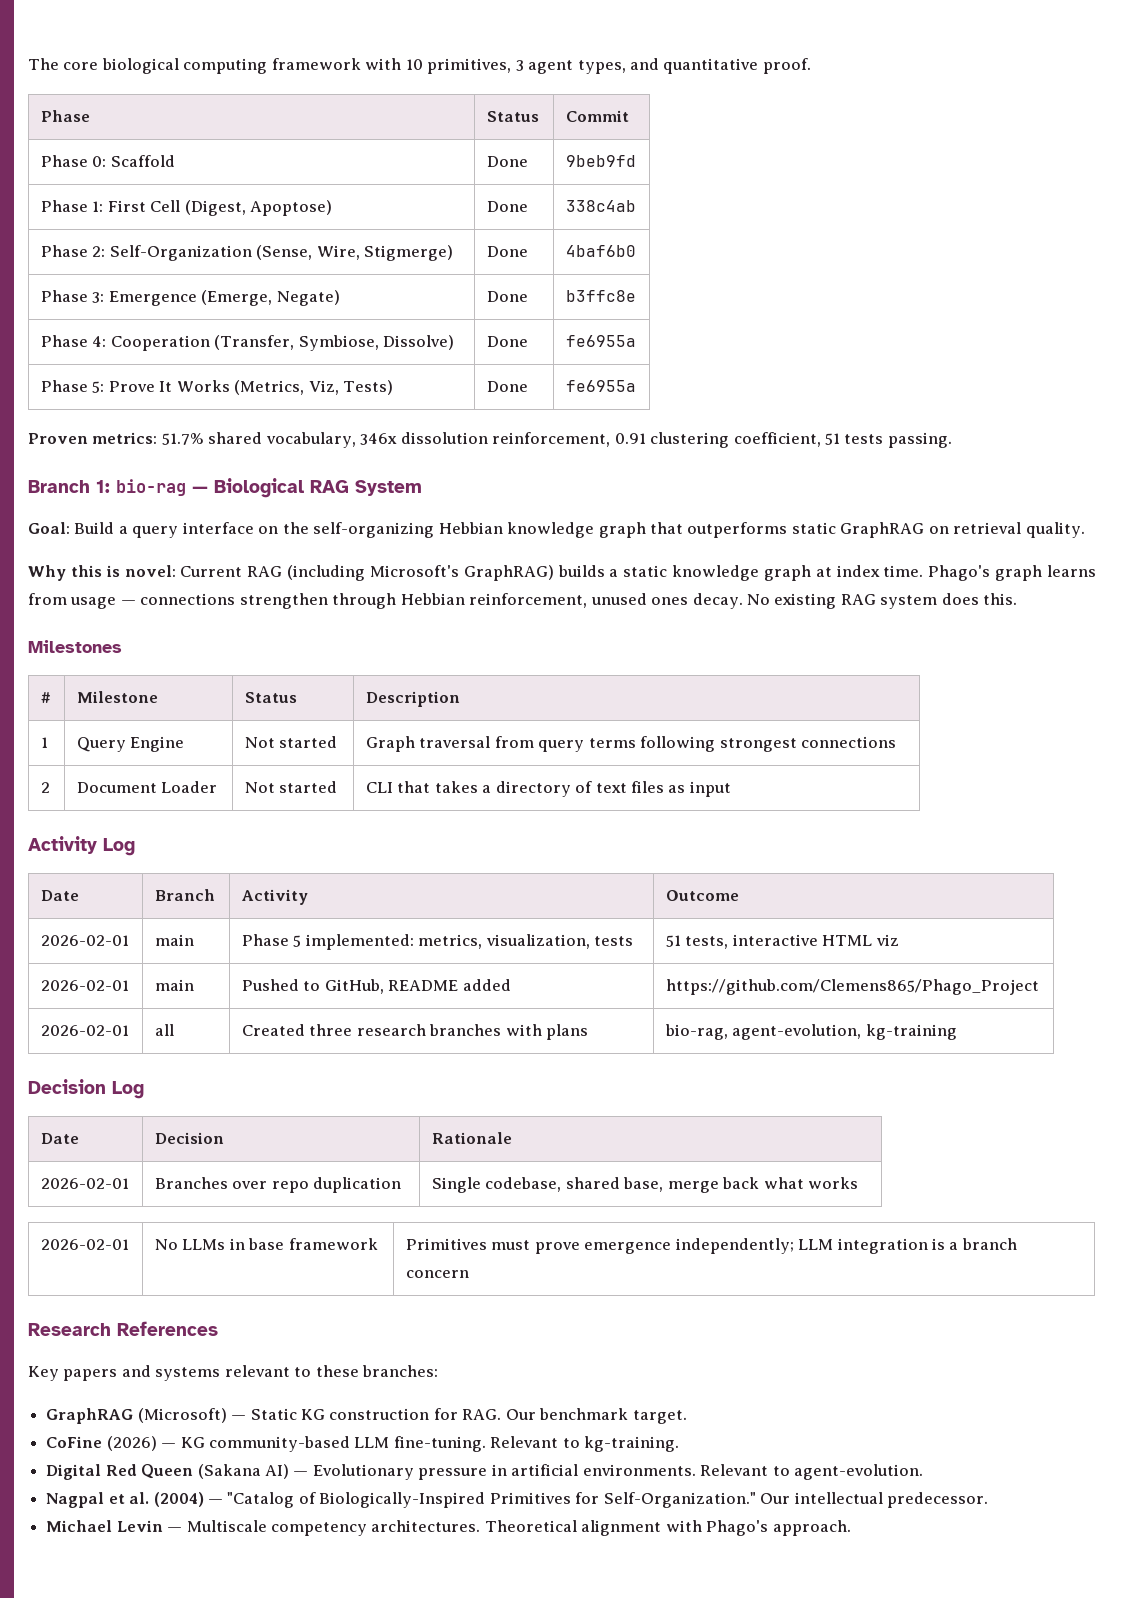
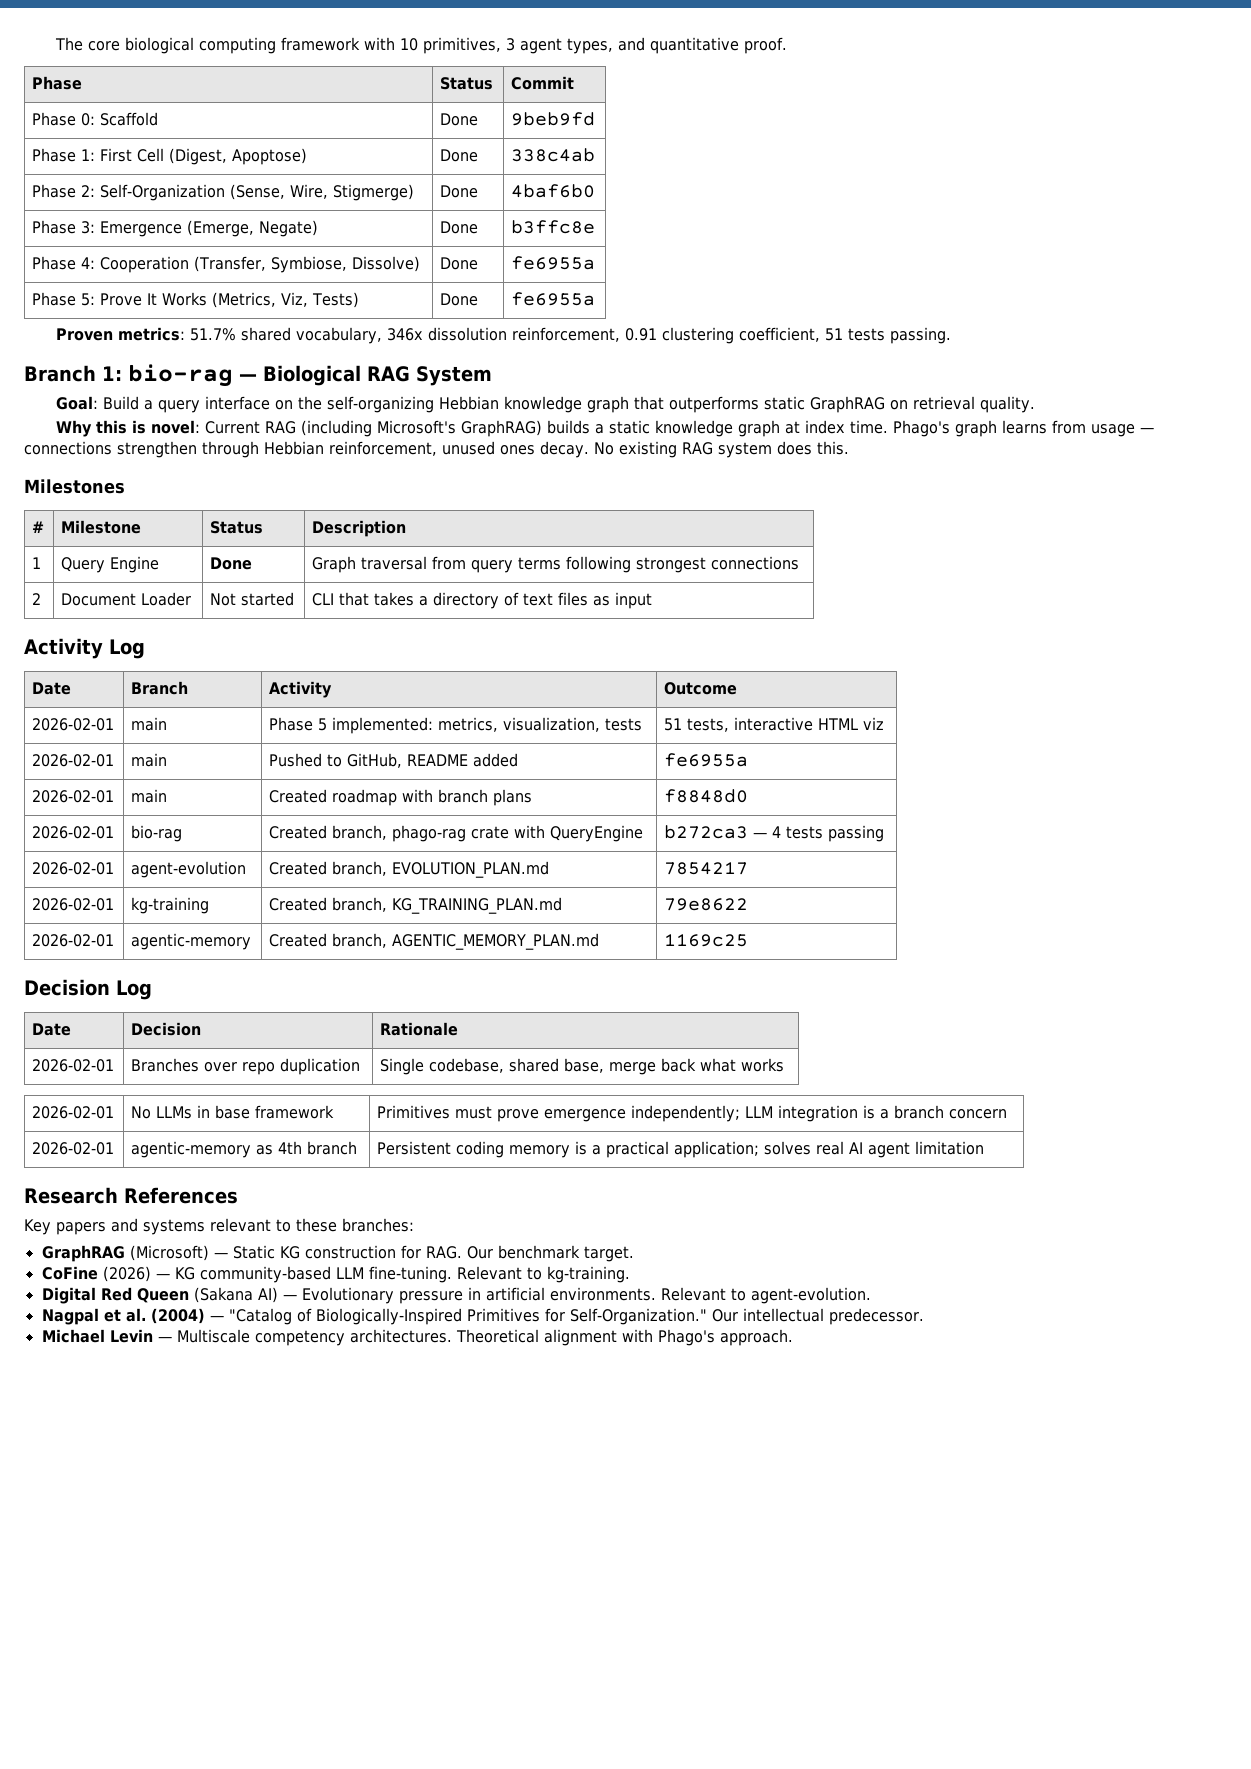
[244,736,338,748] Not started -> [210,557,253,570] Done
[665,979,1039,995] [40,1025,129,1036] [154,1024,174,1036] [241,1024,589,1040] [664,1024,957,1040] https://github.com/Clemens865/Phago_Project // 2026-02-01 | all | Created three research branches with plans | bio-rag, agent-evolution, kg-training -> [664,753,749,767] [32,790,115,803] [131,789,168,803] [269,789,533,806] [664,789,749,803] [32,826,115,839] [131,825,183,842] [269,825,644,842] [664,825,885,842] [32,862,115,875] [131,861,247,878] [269,861,550,878] [664,862,749,875] [32,898,115,911] [131,897,210,914] [269,897,563,914] [664,898,749,911] [32,934,115,947] [131,933,252,950] [269,933,600,950] [664,934,749,947] fe6955a // 2026-02-01 | main | Created roadmap with branch plans | f8848d0 // 2026-02-01 | bio-rag | Created branch, phago-rag crate with QueryEngine | b272ca3 — 4 tests passing // 2026-02-01 | agent-evolution | Created branch, EVOLUTION_PLAN.md | 7854217 // 2026-02-01 | kg-training | Created branch, KG_TRAINING_PLAN.md | 79e8622 // 2026-02-01 | agentic-memory | Created branch, AGENTIC_MEMORY_PLAN.md | 1169c25
(469, 1274) none -> [32,1142,115,1155] [131,1141,358,1158] [377,1141,985,1158] // 2026-02-01 | agentic-memory as 4th branch | Persistent coding memory is a practical application; solves real AI agent limitation

